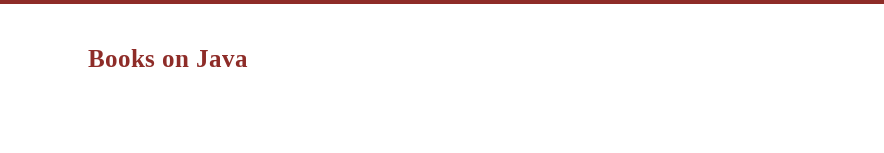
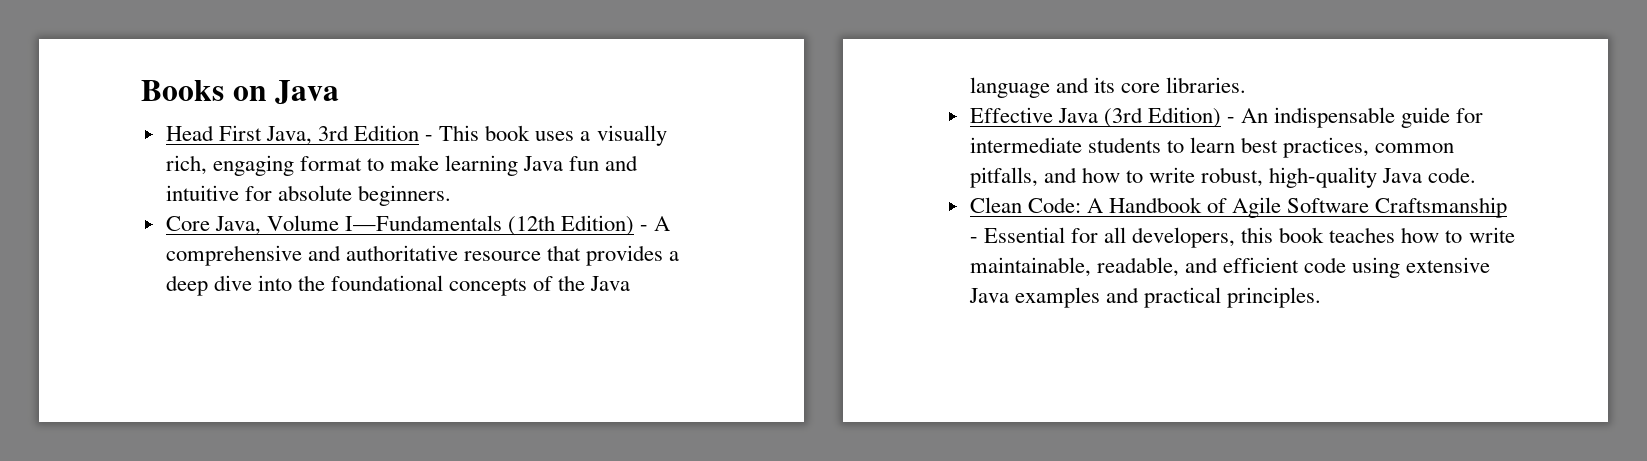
(248, 58) none -> [165,125,667,146] [165,155,639,176] [165,185,451,206] [165,215,671,236] [165,245,680,266] [165,275,631,296] [969,77,1247,98] [969,107,1484,128] [969,137,1455,158] [969,167,1477,188] [969,197,1508,218] [969,227,1515,248] [969,257,1491,278] [968,287,1322,308] // Head First Java, 3rd Edition - This book uses a visually rich, engaging format to make learning Java fun and intuitive for absolute beginners. // Core Java, Volume I—Fundamentals (12th Edition) - A comprehensive and authoritative resource that provides a deep dive into the foundational concepts of the Java language and its core libraries. // Effective Java (3rd Edition) - An indispensable guide for intermediate students to learn best practices, common pitfalls, and how to write robust, high-quality Java code. // Clean Code: A Handbook of Agile Software Craftsmanship - Essential for all developers, this book teaches how to write maintainable, readable, and efficient code using extensive Java examples and practical principles.

